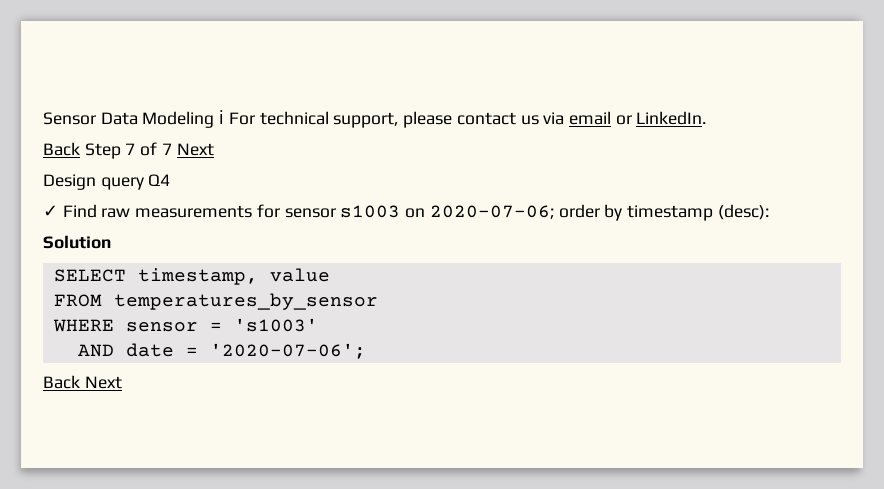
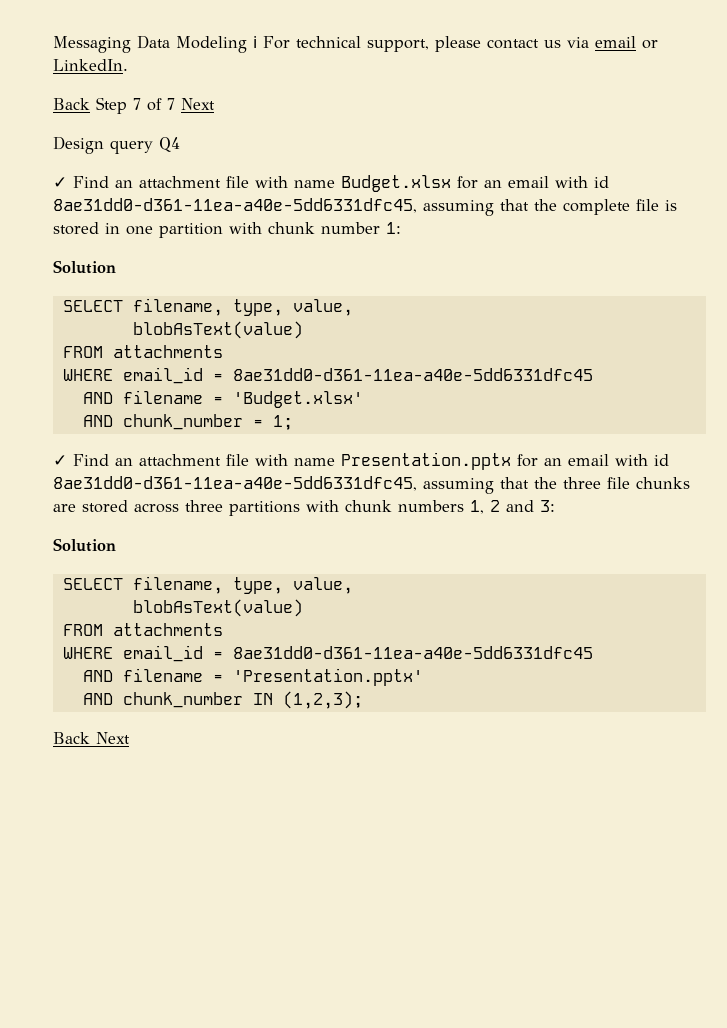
[43,112,96,125] Sensor -> [53,36,131,53] Messaging
[101,204,769,221] [43,235,111,249] [53,268,330,285] [53,293,378,310] [52,318,318,332] [77,343,366,359] raw measurements for sensor s1003 on 2020-07-06; order by timestamp (desc): // Solution // SELECT timestamp, value // FROM temperatures_by_sensor // WHERE sensor = 's1003' // AND date = '2020-07-06'; -> [115,175,609,192] [53,198,677,216] [53,222,401,238] [53,260,116,274] [62,298,353,316] [132,321,303,339] [62,345,223,358] [62,367,593,384] [82,390,363,408] [82,414,293,430] [53,452,669,470] [53,476,690,494] [53,500,555,516] [53,538,116,552] [62,576,353,594] [132,599,303,617] [62,623,223,636] [62,645,593,662] [82,668,423,686] [82,691,363,709] an attachment file with name Budget.xlsx for an email with id 8ae31dd0-d361-11ea-a40e-5dd6331dfc45, assuming that the complete file is stored in one partition with chunk number 1: // Solution // SELECT filename, type, value, // blobAsText(value) // FROM attachments // WHERE email_id = 8ae31dd0-d361-11ea-a40e-5dd6331dfc45 // AND filename = 'Budget.xlsx' // AND chunk_number = 1; // ✓ Find an attachment file with name Presentation.pptx for an email with id 8ae31dd0-d361-11ea-a40e-5dd6331dfc45, assuming that the three file chunks are stored across three partitions with chunk numbers 1, 2 and 3: // Solution // SELECT filename, type, value, // blobAsText(value) // FROM attachments // WHERE email_id = 8ae31dd0-d361-11ea-a40e-5dd6331dfc45 // AND filename = 'Presentation.pptx' // AND chunk_number IN (1,2,3);

